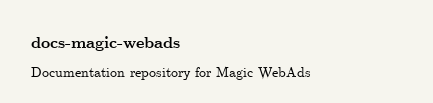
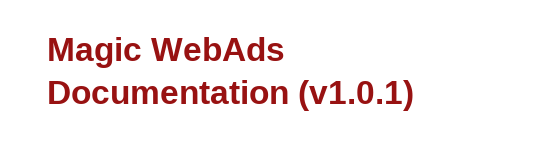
[31,36,180,51] [31,66,311,80] docs-magic-webads // Documentation repository for Magic WebAds -> [47,37,286,68] [47,80,415,111] Magic WebAds Documentation (v1.0.1)

